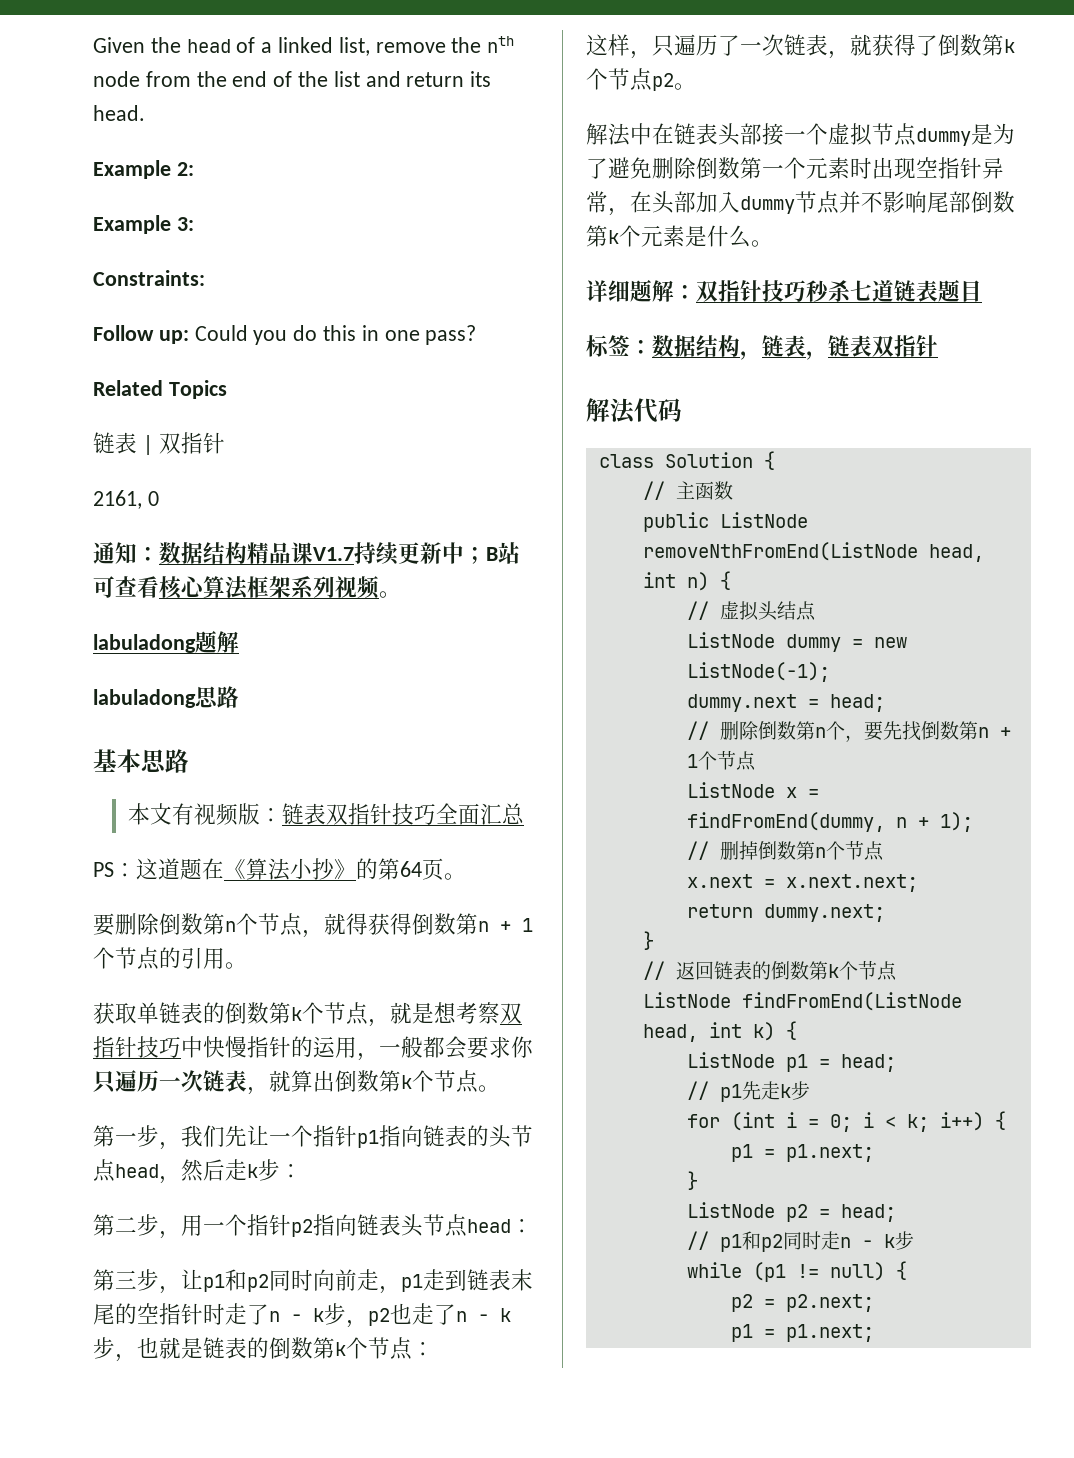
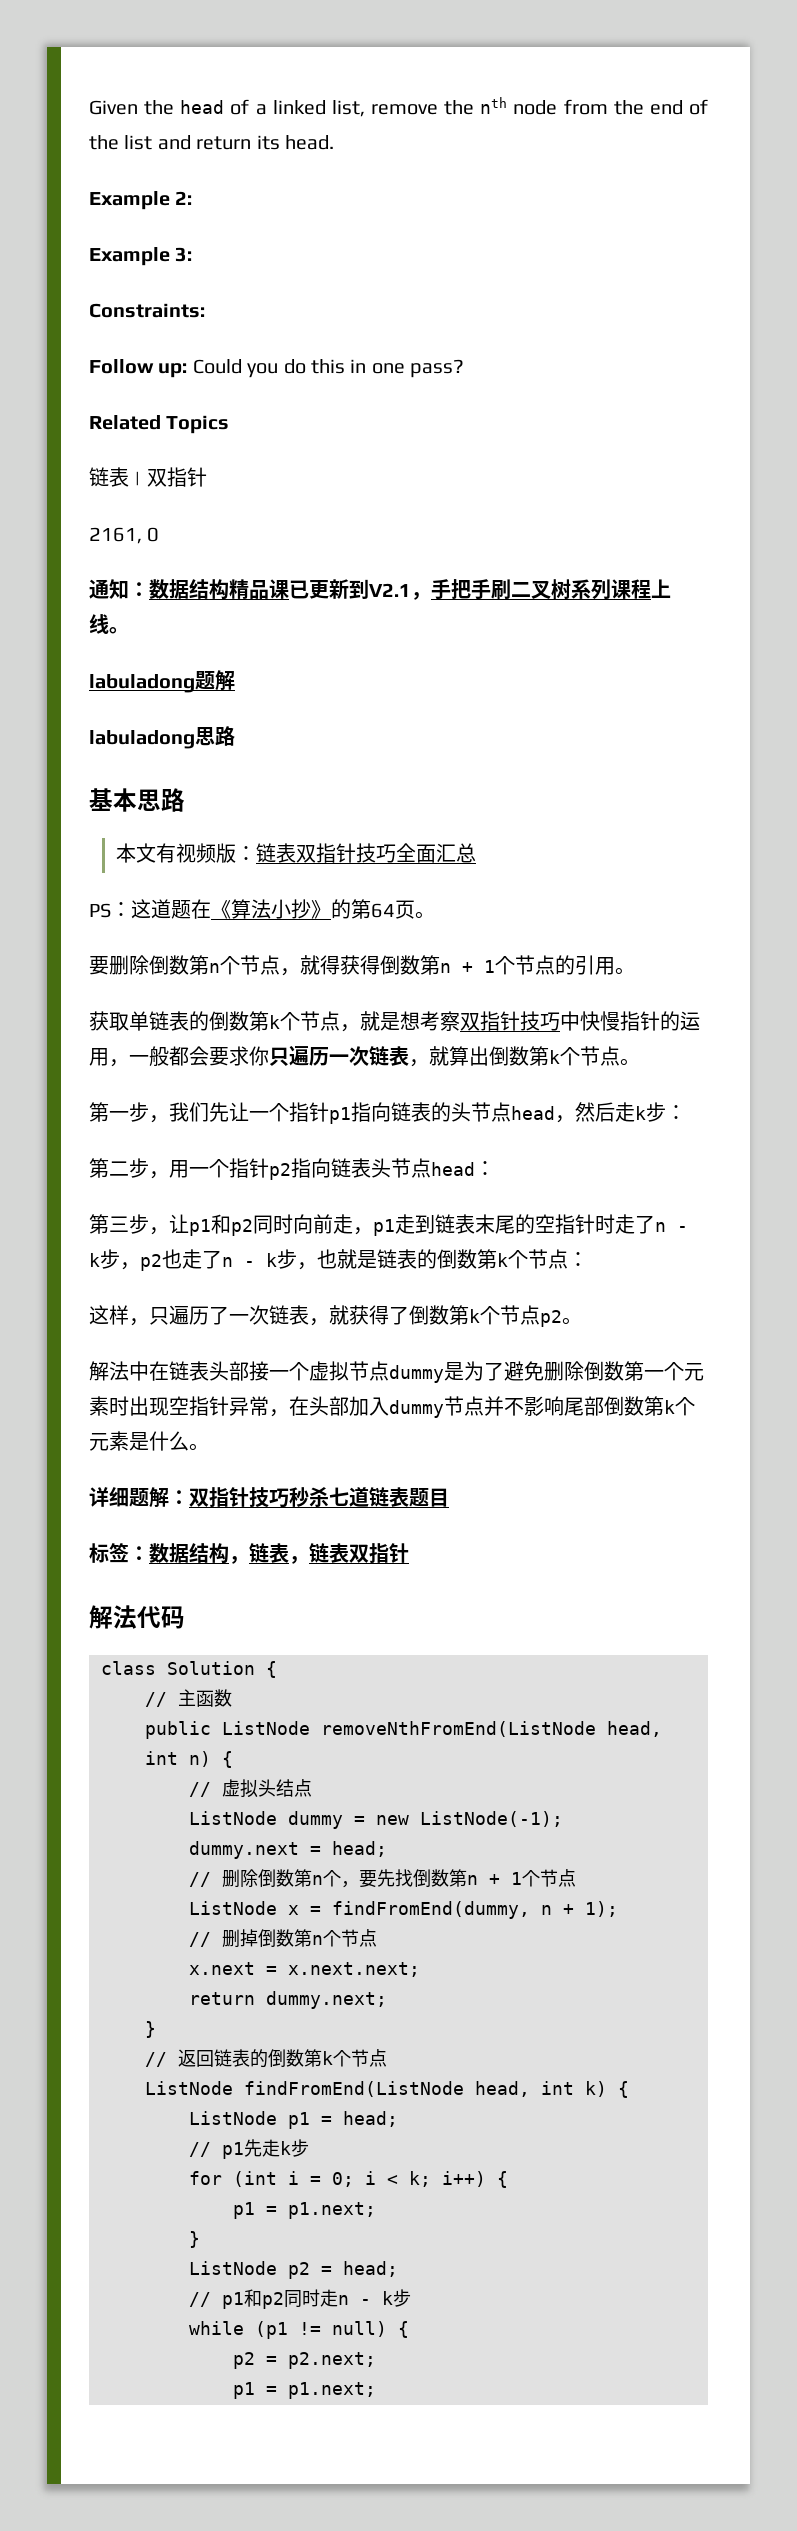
[313,542,520,565] [93,576,380,600] V1.7持续更新中；B站可查看核心算法框架系列视频 -> [289,579,671,600] [89,614,109,634] 已更新到V2.1，手把手刷二叉树系列课程上线

